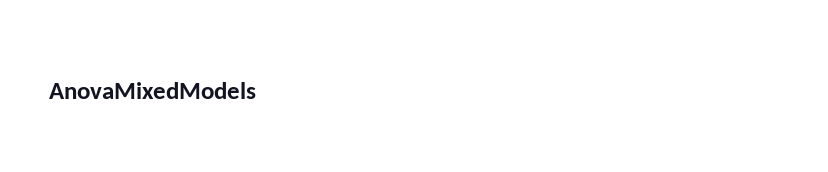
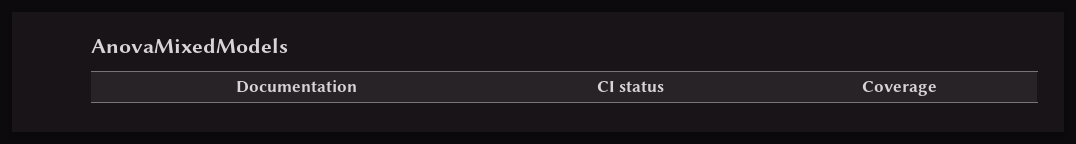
(256, 90) none -> [235,80,357,93] [596,81,665,92] [861,81,937,96] // Documentation | CI status | Coverage

